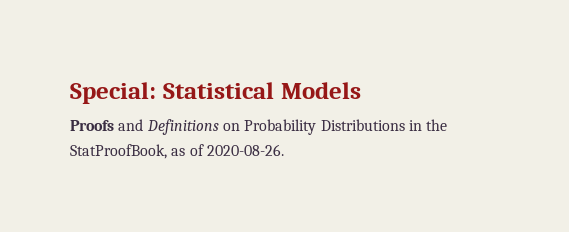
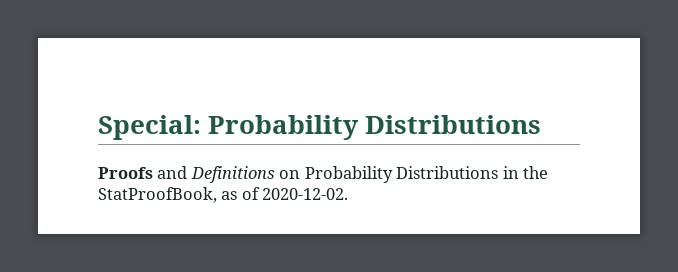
[162,82,361,99] Statistical Models -> [208,115,542,140] Probability Distributions
[206,144,284,156] 2020-08-26. -> [262,188,349,200] 2020-12-02.

